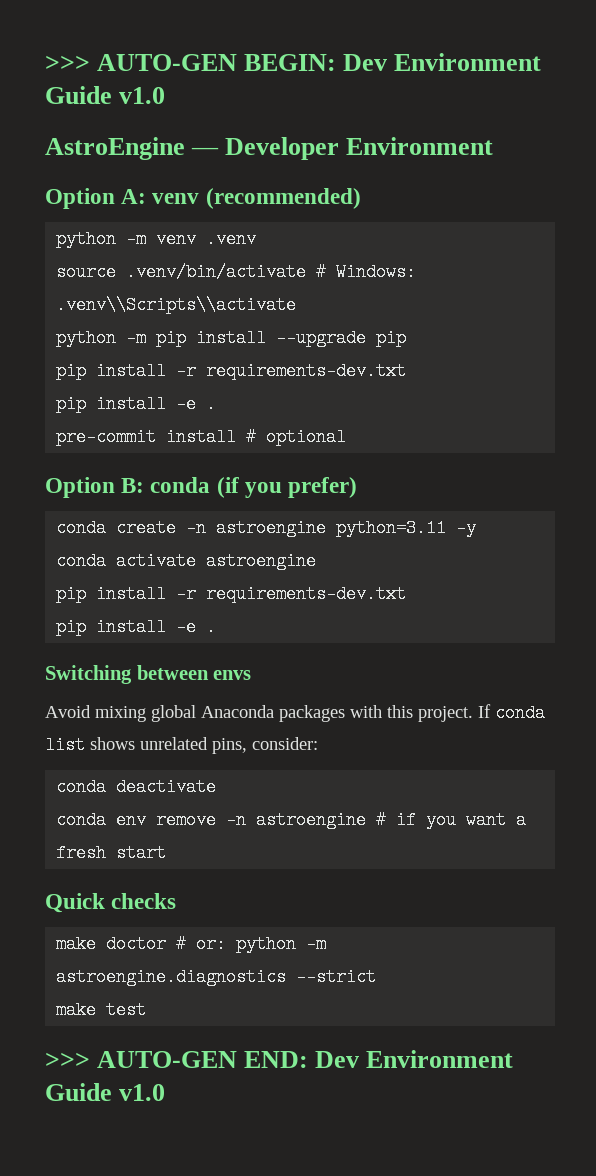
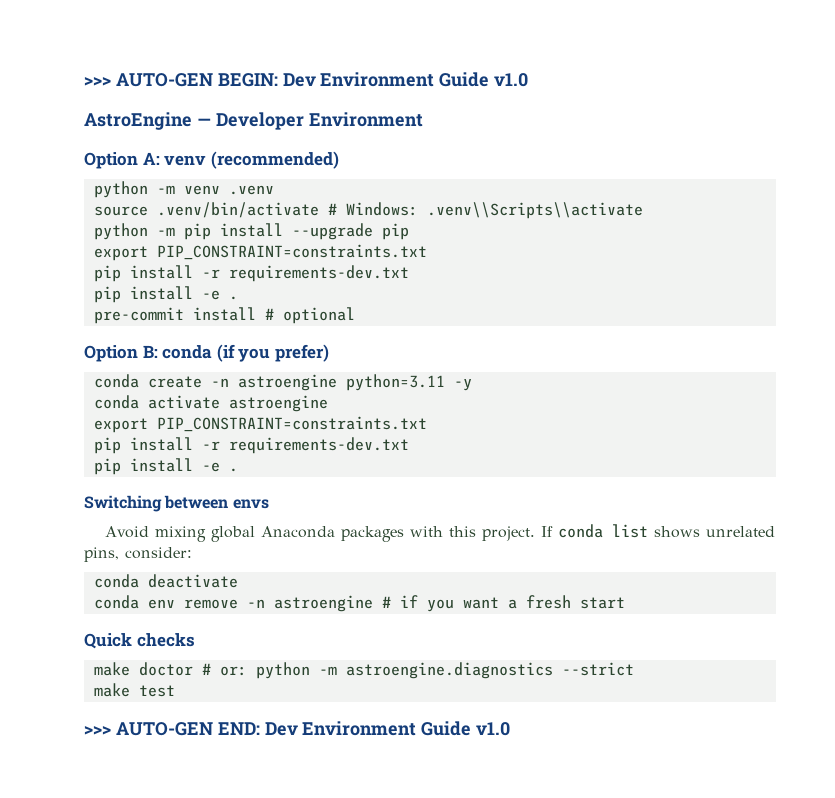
(407, 338) none -> [93,244,427,261] // export PIP_CONSTRAINT=constraints.txt
(317, 561) none -> [93,416,427,433] // export PIP_CONSTRAINT=constraints.txt

